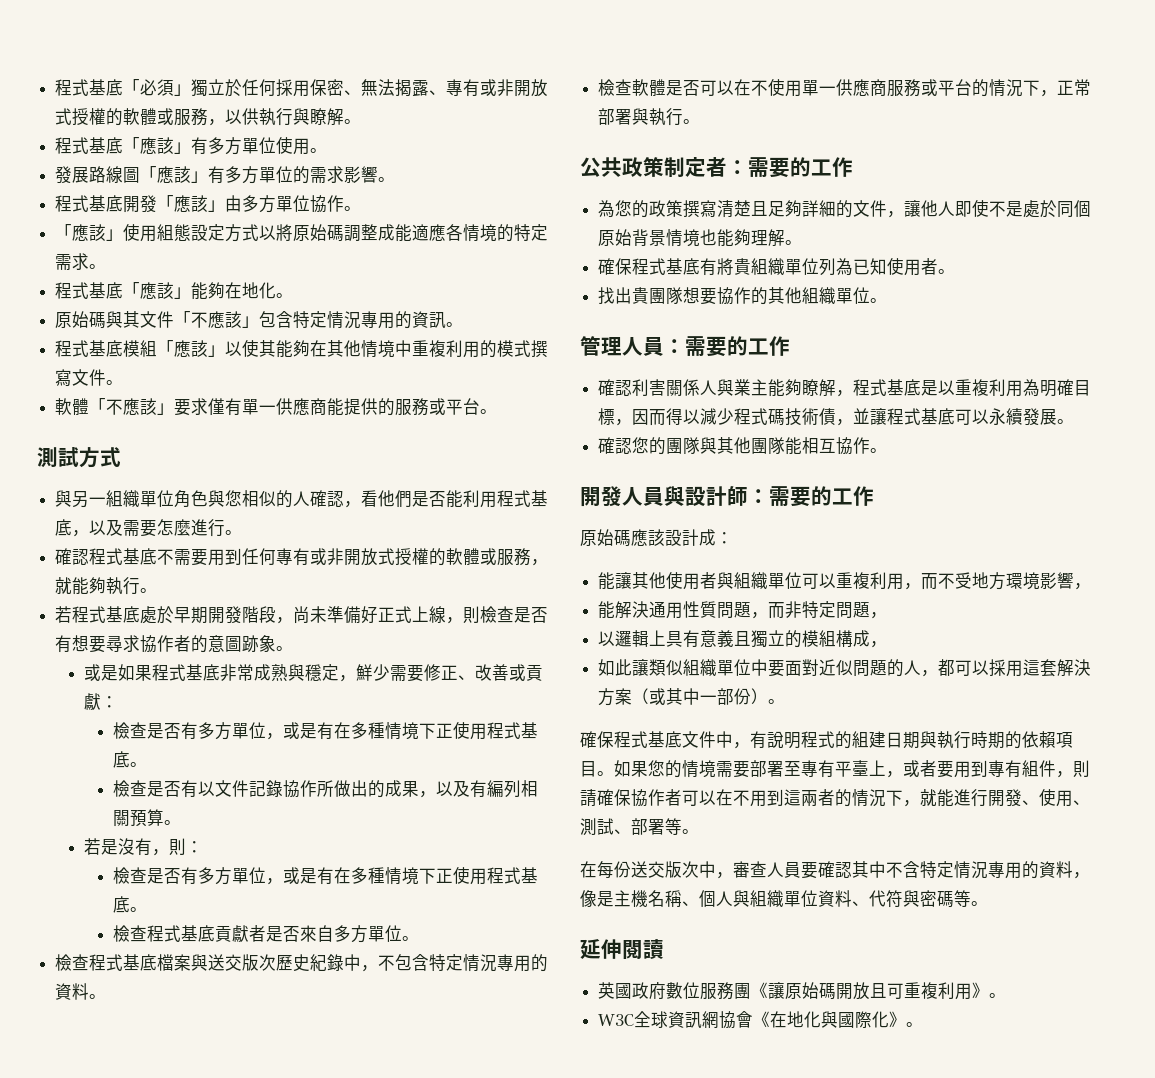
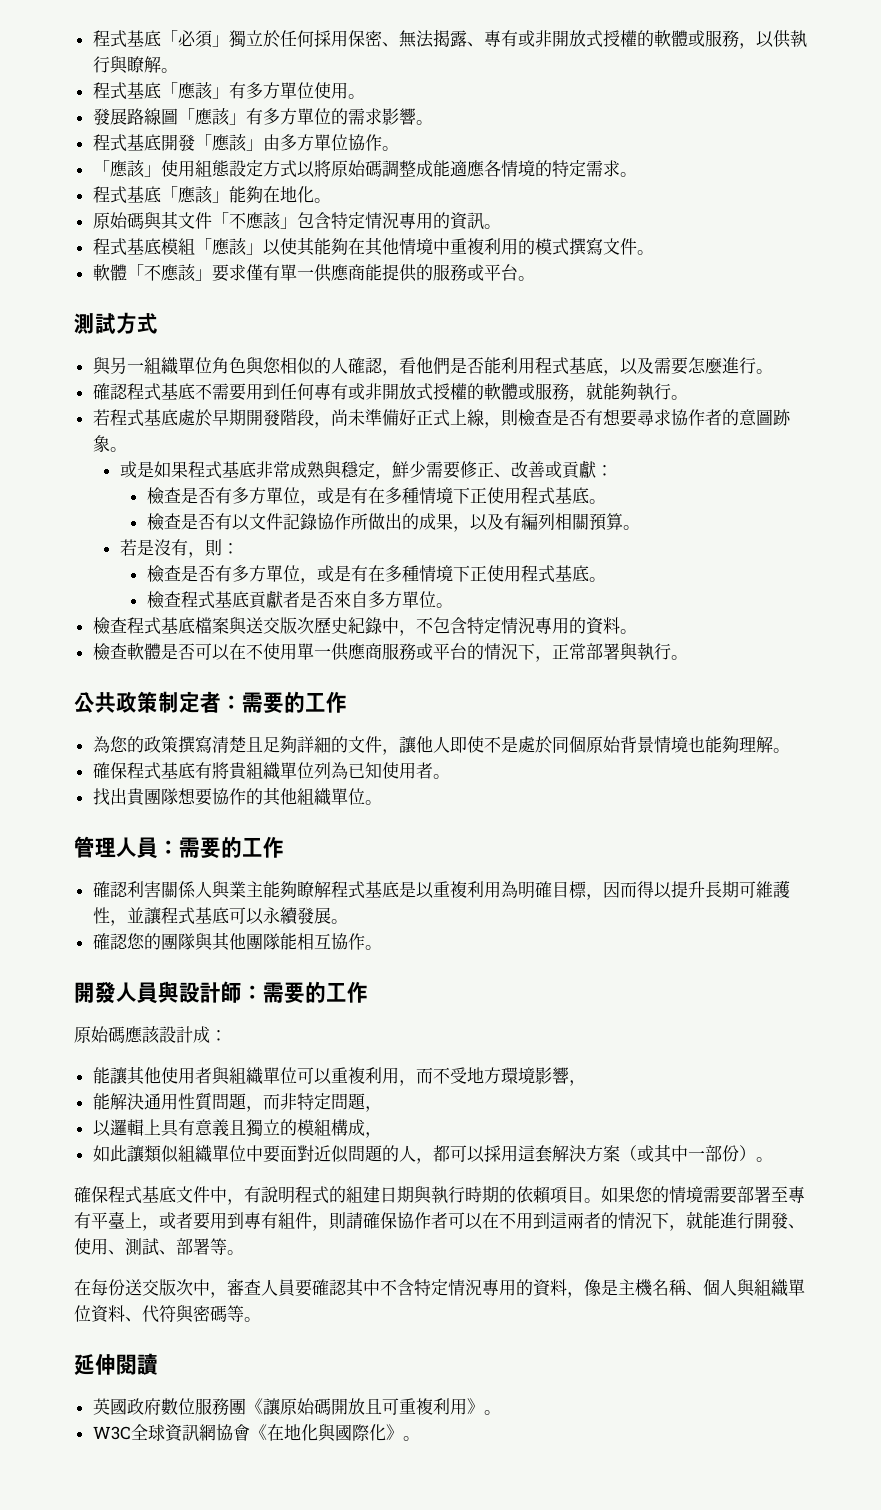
[836,390,854,397] ， -> (331, 889) none
[700,408,837,426] 減少程式碼技術債 -> [670,880,790,898] [92,907,110,924] 提升長期可維護性

